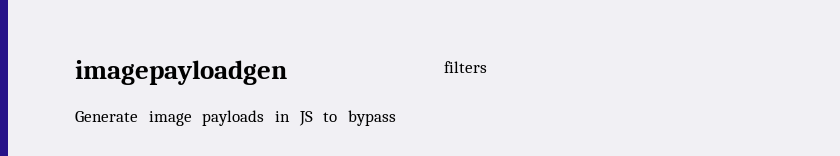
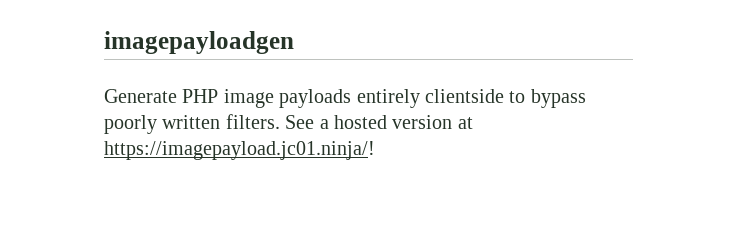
(138, 116) none -> [182,89,219,103] PHP
[275,110,396,126] [444,61,487,73] in JS to bypass filters -> [356,89,586,108] [104,114,473,134] [104,141,375,160] entirely clientside to bypass poorly written filters. See a hosted version at https://imagepayload.jc01.ninja/!

